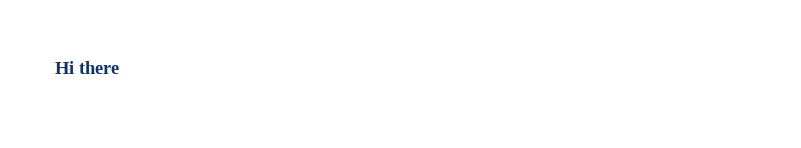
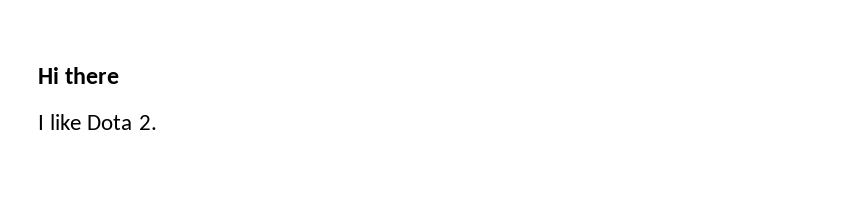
(119, 67) none -> [38,114,157,130] // I like Dota 2.

